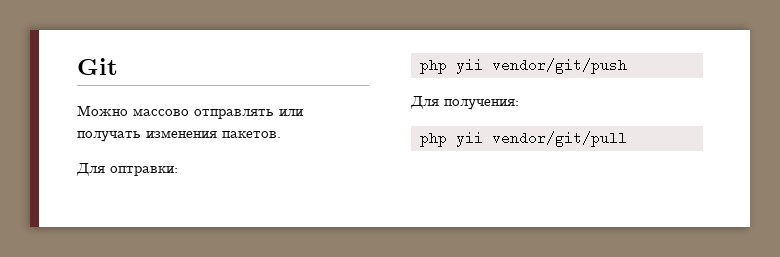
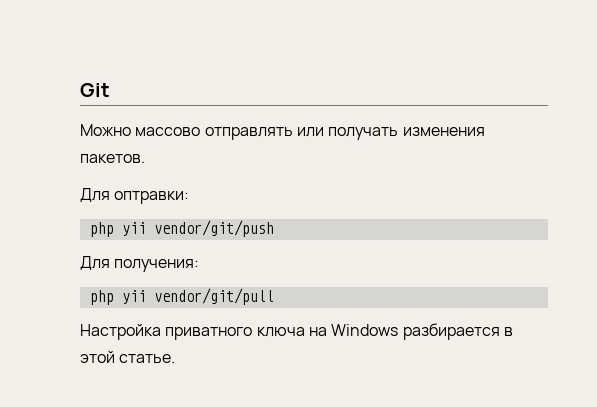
(627, 139) none -> [80,323,513,340] [80,351,176,363] // Настройка приватного ключа на Windows разбирается в этой статье.

